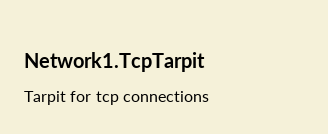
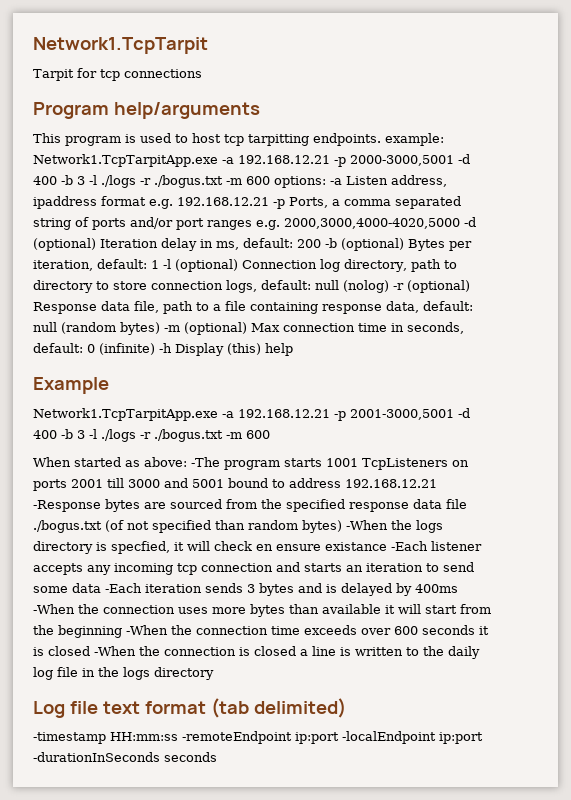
(209, 96) none -> [33,102,260,119] [33,133,444,146] [33,154,470,167] [33,175,447,188] [33,196,461,209] [33,217,476,230] [33,238,472,251] [33,259,457,272] [33,280,470,293] [33,301,473,314] [33,322,464,335] [33,343,293,356] [33,377,109,394] [33,408,470,421] [33,429,270,442] [33,457,469,470] [33,478,437,491] [33,499,467,512] [33,520,443,533] [33,541,482,554] [33,562,474,575] [33,583,458,596] [33,604,491,617] [33,625,489,638] [33,646,480,659] [33,667,214,680] [33,698,346,718] [33,731,483,744] [33,752,217,762] // Program help/arguments // This program is used to host tcp tarpitting endpoints. example: Network1.TcpTarpitApp.exe -a 192.168.12.21 -p 2000-3000,5001 -d 400 -b 3 -l ./logs -r ./bogus.txt -m 600 options: -a Listen address, ipaddress format e.g. 192.168.12.21 -p Ports, a comma separated string of ports and/or port ranges e.g. 2000,3000,4000-4020,5000 -d (optional) Iteration delay in ms, default: 200 -b (optional) Bytes per iteration, default: 1 -l (optional) Connection log directory, path to directory to store connection logs, default: null (nolog) -r (optional) Response data file, path to a file containing response data, default: null (random bytes) -m (optional) Max connection time in seconds, default: 0 (infinite) -h Display (this) help // Example // Network1.TcpTarpitApp.exe -a 192.168.12.21 -p 2001-3000,5001 -d 400 -b 3 -l ./logs -r ./bogus.txt -m 600 // When started as above: -The program starts 1001 TcpListeners on ports 2001 till 3000 and 5001 bound to address 192.168.12.21 -Response bytes are sourced from the specified response data file ./bogus.txt (of not specified than random bytes) -When the logs directory is specfied, it will check en ensure existance -Each listener accepts any incoming tcp connection and starts an iteration to send some data -Each iteration sends 3 bytes and is delayed by 400ms -When the connection uses more bytes than available it will start from the beginning -When the connection time exceeds over 600 seconds it is closed -When the connection is closed a line is written to the daily log file in the logs directory // Log file text format (tab delimited) // -timestamp HH:mm:ss -remoteEndpoint ip:port -localEndpoint ip:port -durationInSeconds seconds

